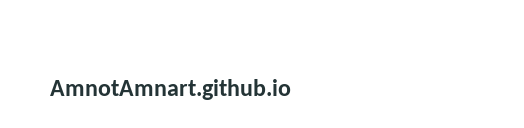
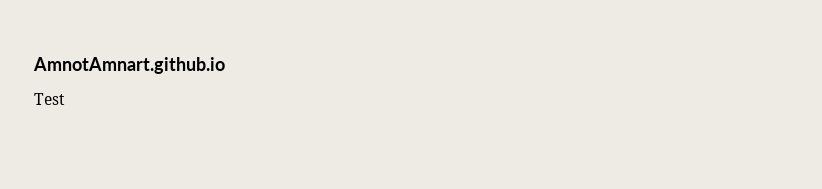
(291, 89) none -> [34,93,65,105] // Test

